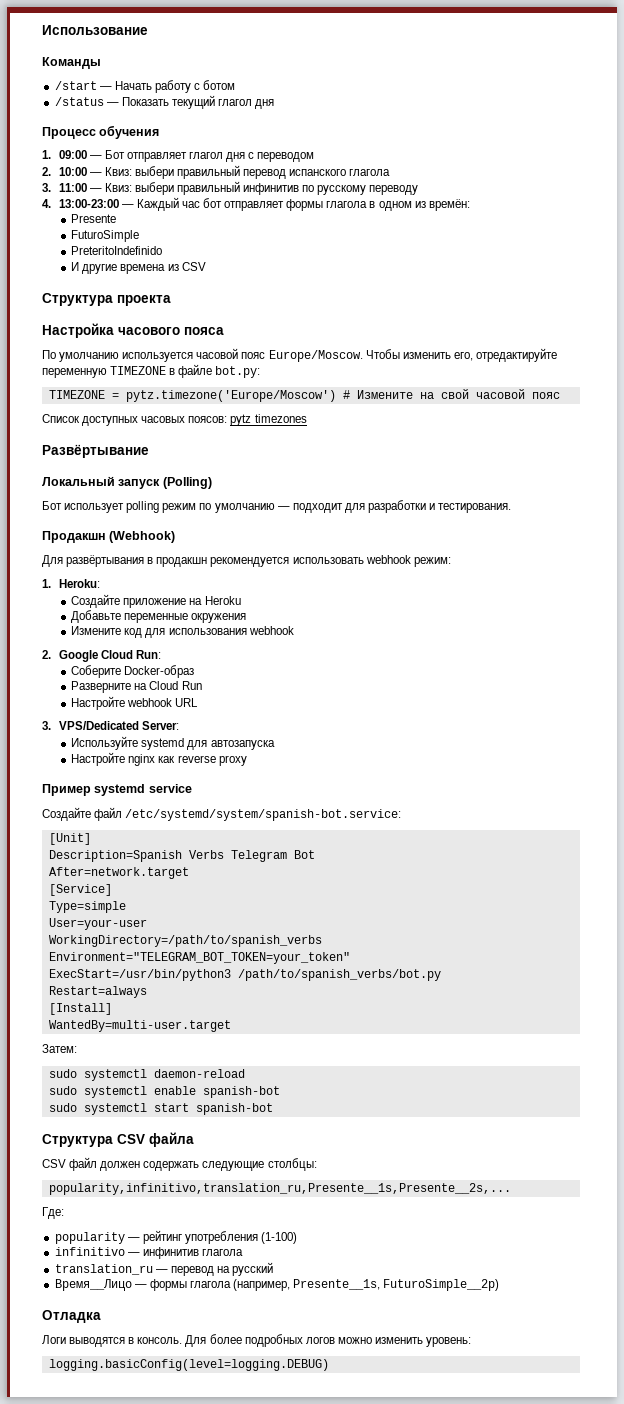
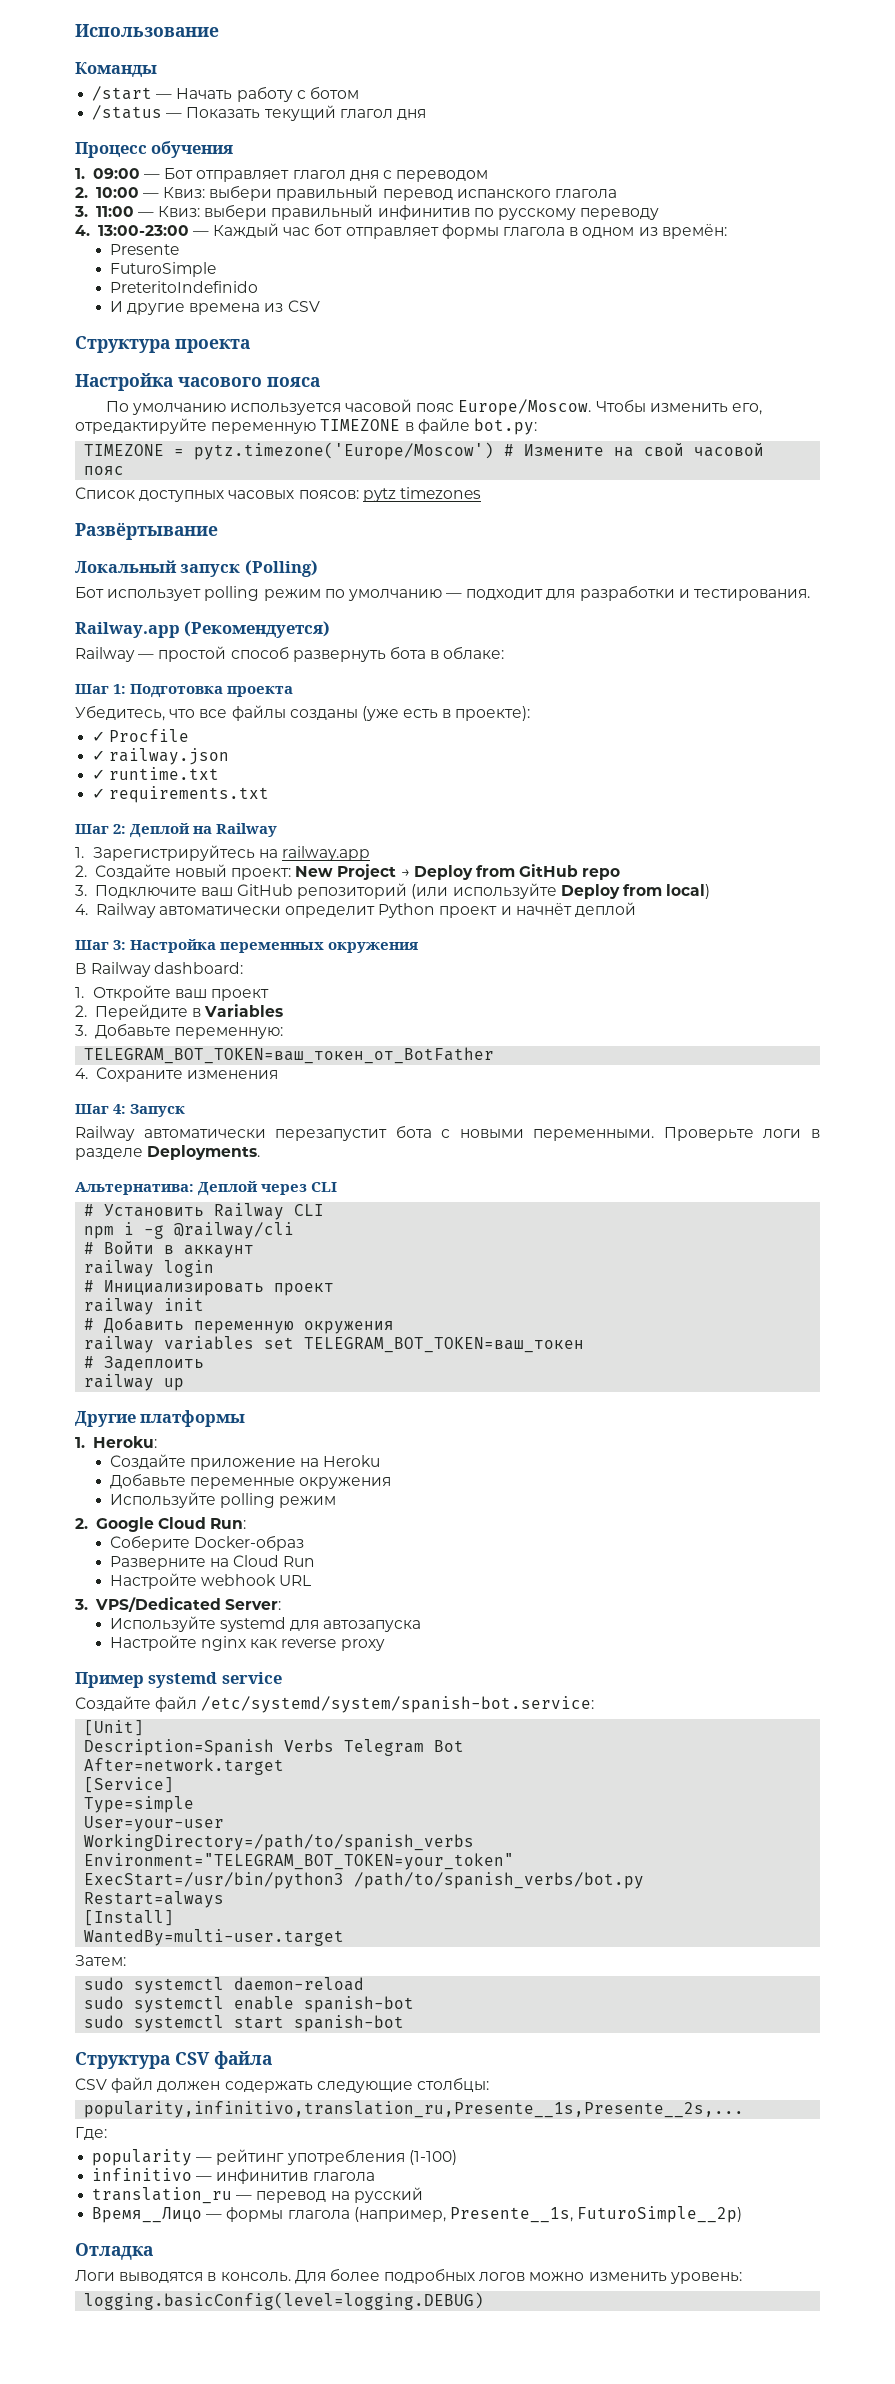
[42,531,176,543] [42,555,451,567] Продакшн (Webhook) // Для развёртывания в продакшн рекомендуется использовать webhook режим: -> [75,621,331,638] [75,646,505,662] [75,684,294,698] [75,705,531,721] [92,729,190,742] [92,748,230,765] [92,767,220,780] [92,786,270,803] [75,823,278,838] [75,845,371,861] [75,864,621,880] [75,883,711,899] [75,902,637,918] [75,939,419,953] [75,962,244,977] [75,985,270,1001] [75,1004,284,1020] [75,1023,283,1039] [84,1047,495,1064] [75,1067,278,1082] [75,1104,186,1117] [75,1125,820,1141] [75,1145,261,1160] [75,1181,338,1196] [84,1203,325,1220] [84,1222,295,1239] [84,1241,255,1258] [84,1260,215,1277] [84,1280,335,1296] [84,1298,205,1315] [84,1317,395,1334] [84,1336,585,1353] [84,1356,205,1371] [84,1374,185,1391] [75,1410,246,1427] Railway.app (Рекомендуется) // Railway — простой способ развернуть бота в облаке: // Шаг 1: Подготовка проекта // Убедитесь, что все файлы созданы (уже есть в проекте): // ✓ Procfile // ✓ railway.json // ✓ runtime.txt // ✓ requirements.txt // Шаг 2: Деплой на Railway // 1. Зарегистрируйтесь на railway.app // 2. Создайте новый проект: New Project → Deploy from GitHub repo // 3. Подключите ваш GitHub репозиторий (или используйте Deploy from local) // 4. Railway автоматически определит Python проект и начнёт деплой // Шаг 3: Настройка переменных окружения // В Railway dashboard: // 1. Откройте ваш проект // 2. Перейдите в Variables // 3. Добавьте переменную: // TELEGRAM_BOT_TOKEN=ваш_токен_от_BotFather // 4. Сохраните изменения // Шаг 4: Запуск // Railway автоматически перезапустит бота с новыми переменными. Проверьте логи в разделе Deployments. // Альтернатива: Деплой через CLI // # Установить Railway CLI // npm i -g @railway/cli // # Войти в аккаунт // railway login // # Инициализировать проект // railway init // # Добавить переменную окружения // railway variables set TELEGRAM_BOT_TOKEN=ваш_токен // # Задеплоить // railway up // Другие платформы
[71,626,294,638] Измените код для использования webhook -> [109,1492,337,1508] Используйте polling режим

